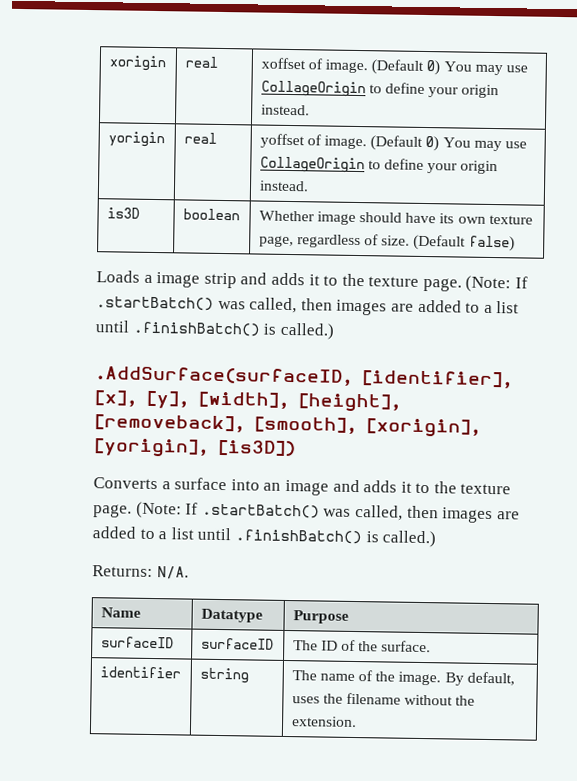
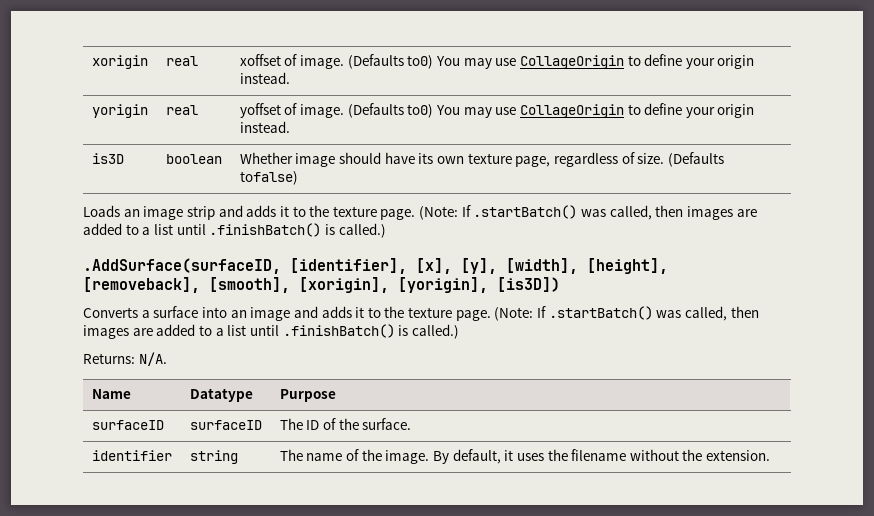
[371,59,441,76] (Default 0) -> [347,54,434,69] (Defaults to0)
[370,135,440,152] (Default 0) -> [347,103,434,118] (Defaults to0)
[413,234,515,252] (Default false) -> [667,152,724,167] [239,171,298,185] (Defaults tofalse)
[143,274,153,283] a -> [123,209,140,217] an
(515, 678) none -> [504,450,514,461] it

